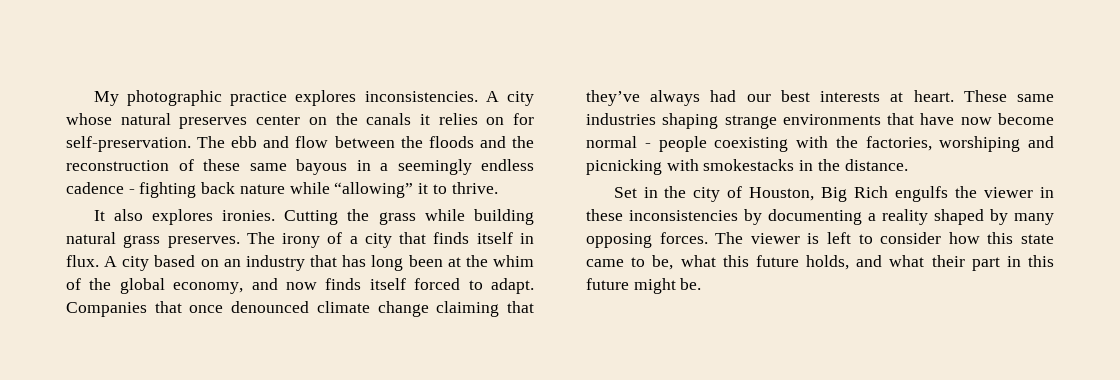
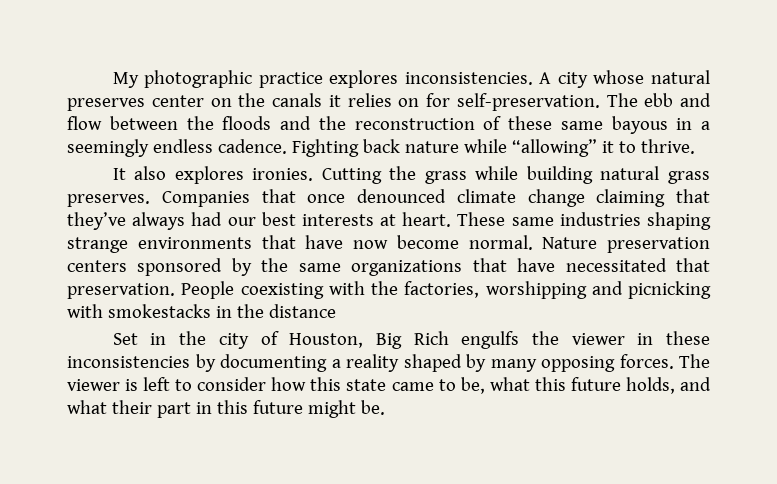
[66,182,197,198] cadence - fighting -> [217,139,359,157] cadence. Fighting
[246,232,534,248] [66,255,534,271] [66,278,534,294] The irony of a city that finds itself in flux. A city based on an industry that has long been at the whim of the global economy, and now finds itself forced to adapt. -> (150, 200) none
[586,136,707,152] normal - people -> [468,235,710,253] [67,258,710,276] [67,281,235,299] normal. Nature preservation centers sponsored by the same organizations that have necessitated that preservation. People
[939,136,1021,152] worshiping -> [485,281,587,299] worshipping
[844,159,908,171] distance. -> [268,304,336,318] distance

